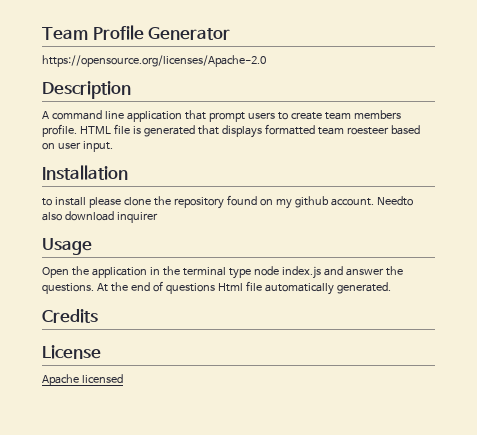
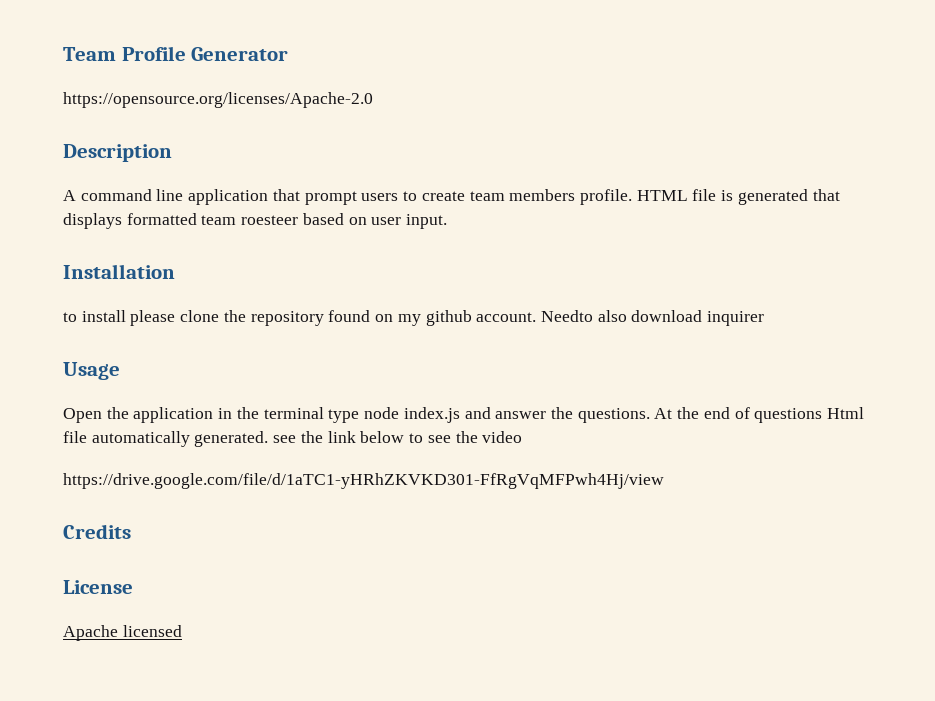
(391, 288) none -> [273,431,523,443] [63,473,664,489] see the link below to see the video // https://drive.google.com/file/d/1aTC1-yHRhZKVKD301-FfRgVqMFPwh4Hj/view

